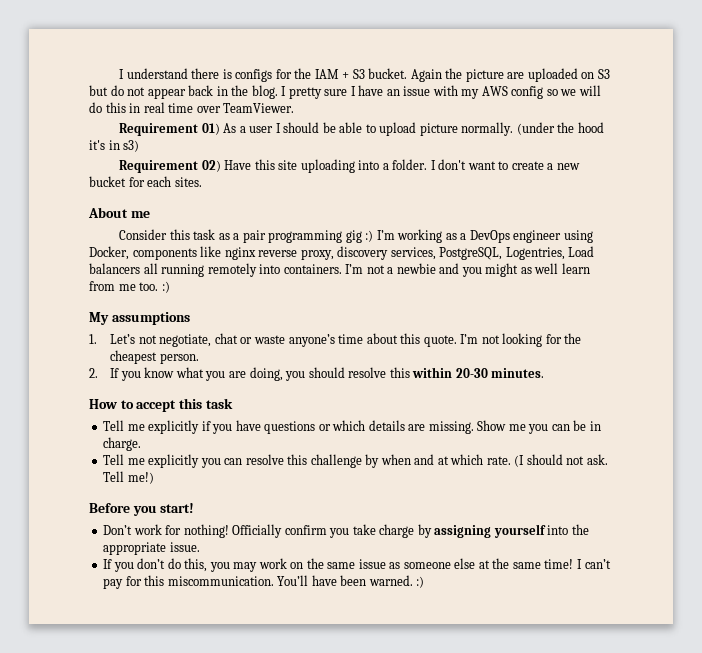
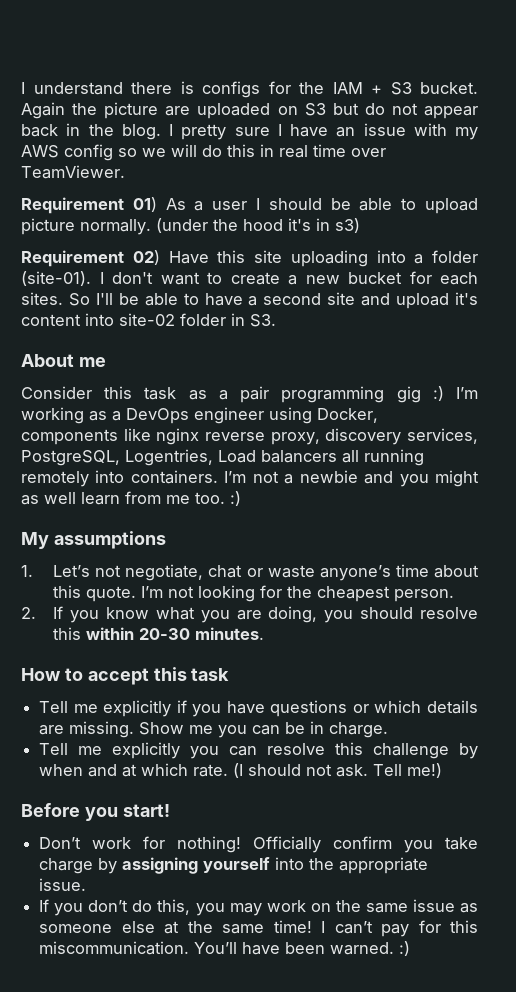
[392,159,428,170] folder. -> [432,250,478,263] [21,271,91,286] folder (site-01).
(202, 182) none -> [68,292,479,309] [21,313,276,327] So I'll be able to have a second site and upload it's content into site-02 folder in S3.

